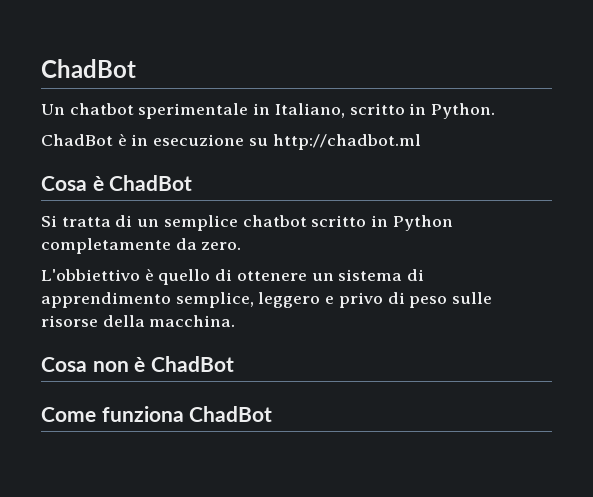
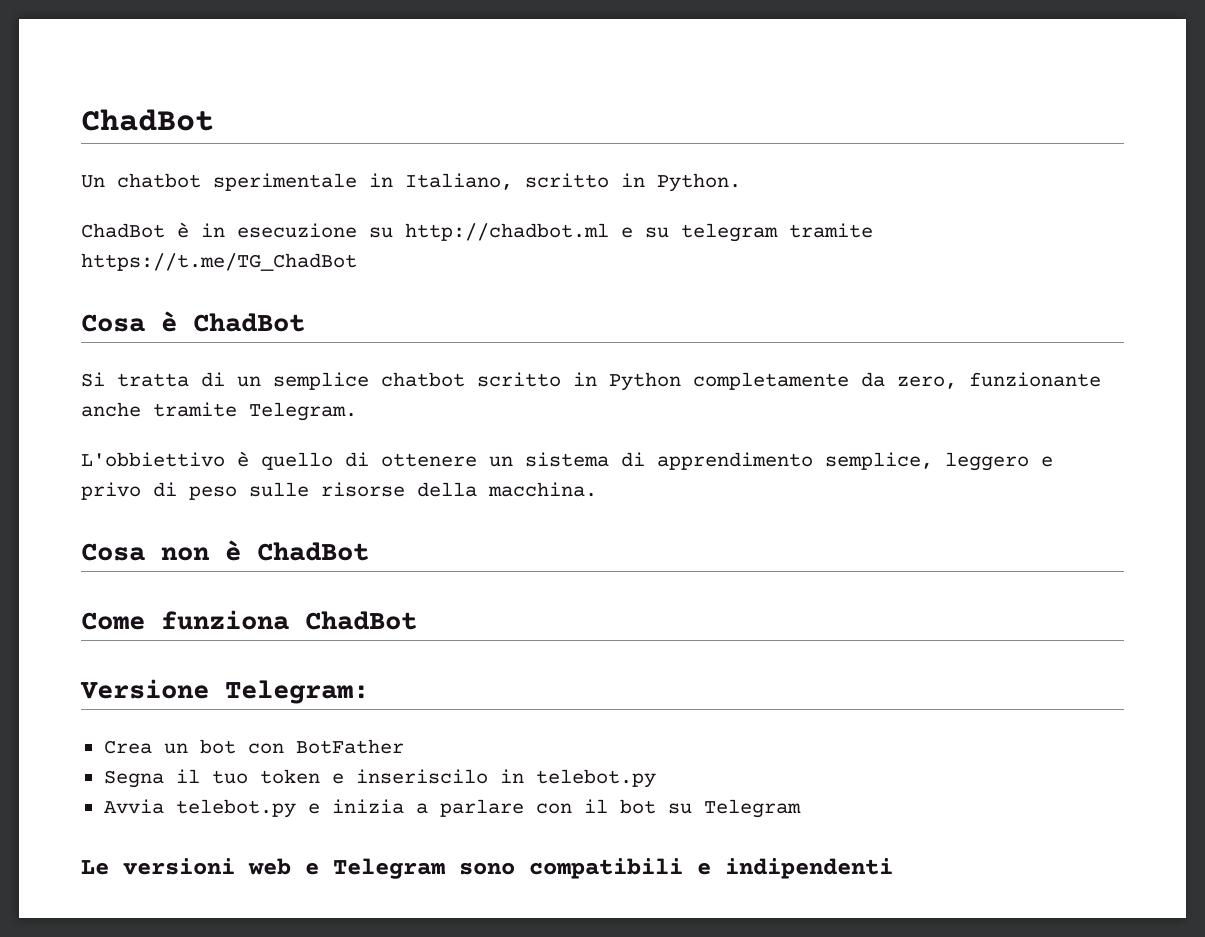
(421, 142) none -> [621,223,873,242] [81,253,357,271] e su telegram tramite https://t.me/TG_ChadBot
[201,242,242,250] zero. -> [897,372,1101,389] [81,402,357,421] zero, funzionante anche tramite Telegram.
(273, 414) none -> [80,679,369,704] [103,739,404,754] [103,769,656,788] [103,799,801,818] [81,858,893,879] // Versione Telegram: // Crea un bot con BotFather // Segna il tuo token e inseriscilo in telebot.py // Avvia telebot.py e inizia a parlare con il bot su Telegram // Le versioni web e Telegram sono compatibili e indipendenti

